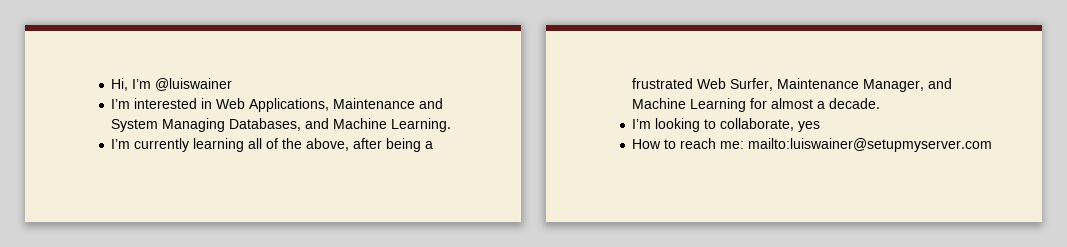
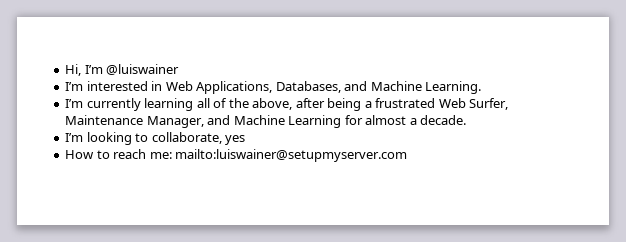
[333,98,444,109] [111,118,226,132] Maintenance and System Managing -> (273, 87) none

